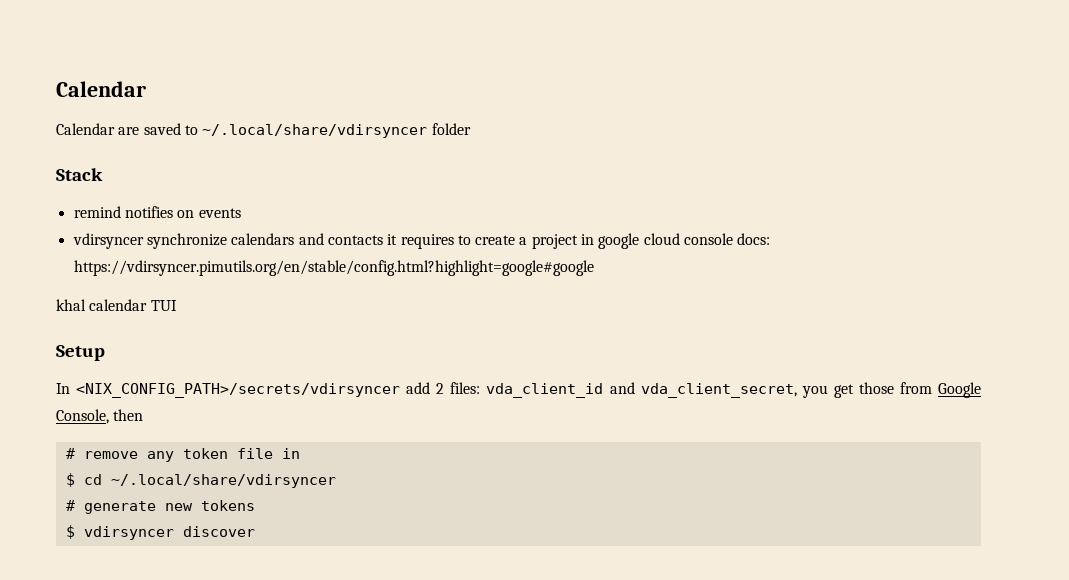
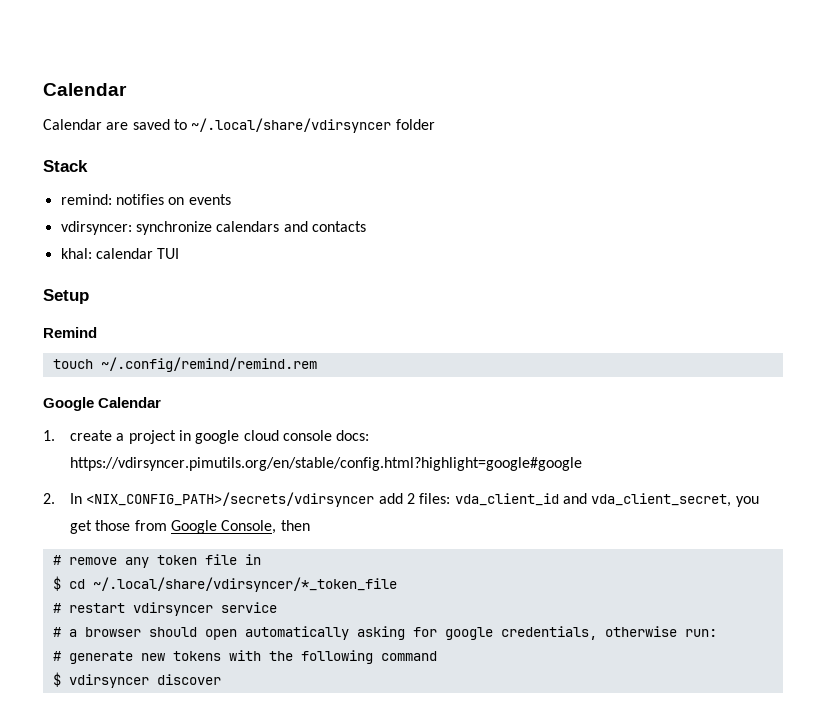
[73,206,121,218] remind -> [60,194,112,205] remind:
[72,233,144,249] vdirsyncer -> [60,221,132,235] vdirsyncer:
[387,234,471,249] it requires to -> [60,248,180,259] [43,289,89,304] [43,327,97,338] [52,357,317,372] [43,397,162,411] [43,430,55,441] // khal: calendar TUI // Setup // Remind // touch ~/.config/remind/remind.rem // Google Calendar // 1.
[56,299,177,311] [56,345,105,361] khal calendar TUI // Setup // -> [43,493,55,504] 2.
[110,474,336,488] ~/.local/share/vdirsyncer -> [92,577,397,592] [52,602,277,616] [52,626,717,640] ~/.local/share/vdirsyncer/*_token_file // # restart vdirsyncer service // # a browser should open automatically asking for google credentials, otherwise run:
(255, 505) none -> [228,650,437,664] with the following command

